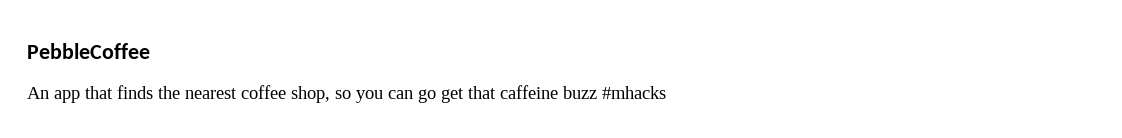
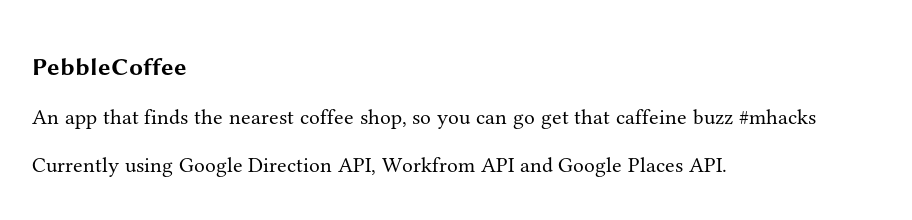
(666, 92) none -> [32,157,728,177] // Currently using Google Direction API, Workfrom API and Google Places API.

